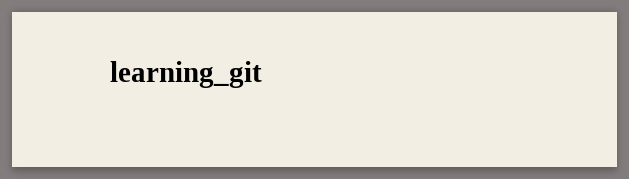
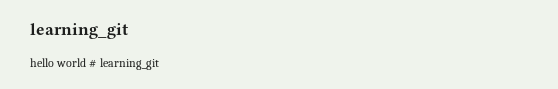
[110,61,262,88] learning_git -> [30,23,128,39] [30,58,159,70] learning_git // hello world # learning_git

